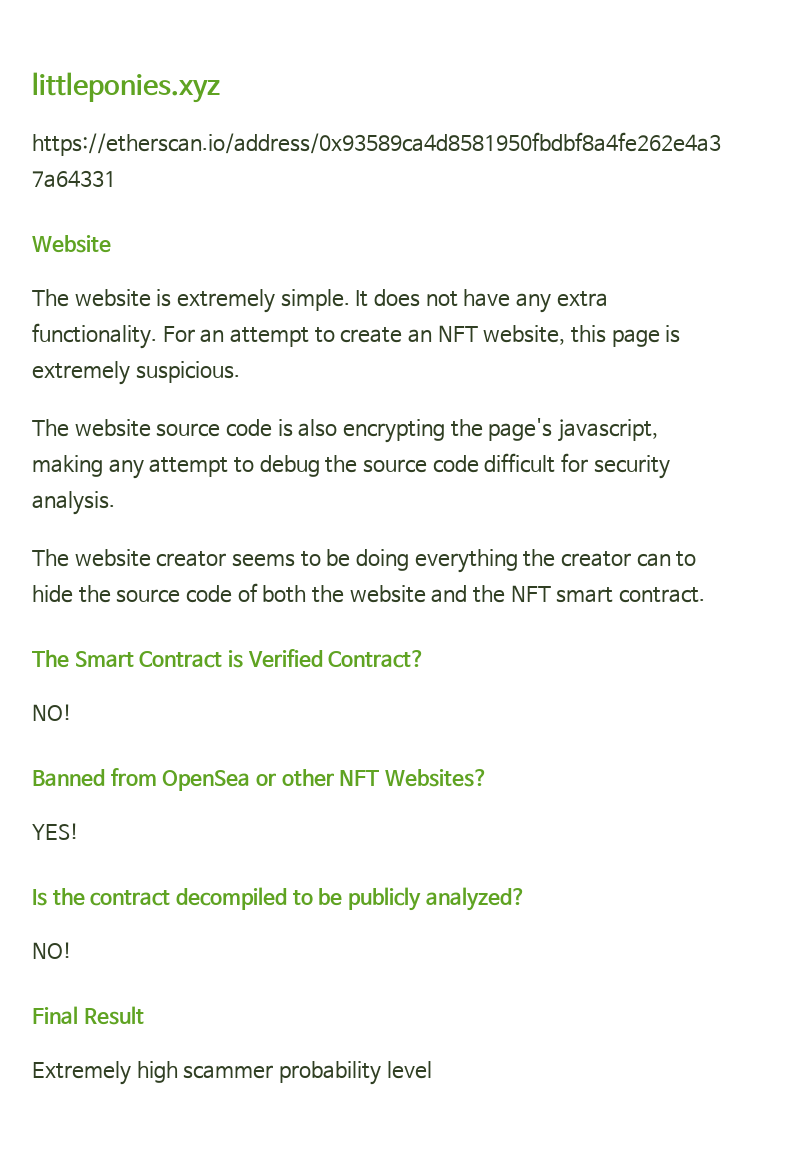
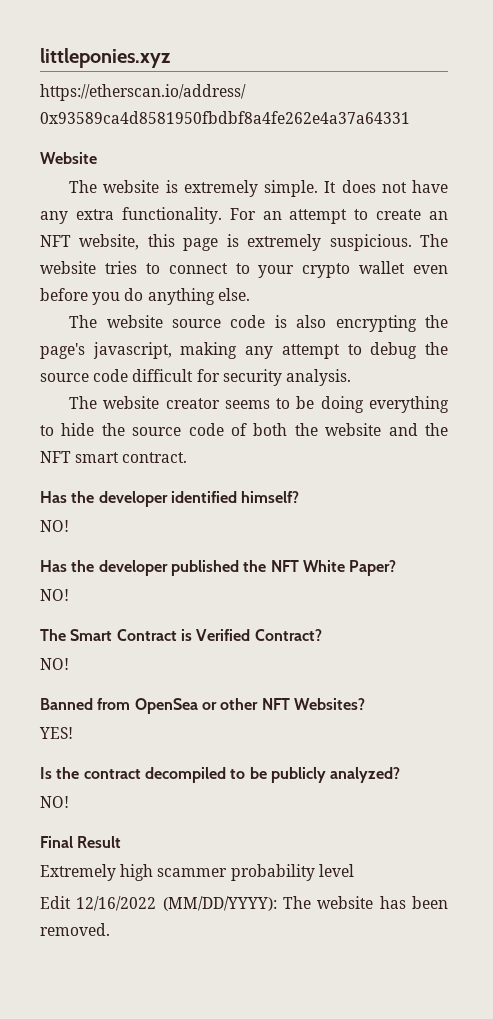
(240, 372) none -> [420,234,448,247] [40,261,448,278] [40,288,250,305] The website tries to connect to your crypto wallet even before you do anything else.
[523,549,671,567] the creator can -> (449, 404) none
(706, 595) none -> [40,491,300,507] [40,520,69,532] [40,560,397,576] [40,589,69,601] // Has the developer identified himself? // NO! // Has the developer published the NFT White Paper? // NO!
(432, 1070) none -> [40,896,448,911] [40,923,110,936] // Edit 12/16/2022 (MM/DD/YYYY): The website has been removed.

